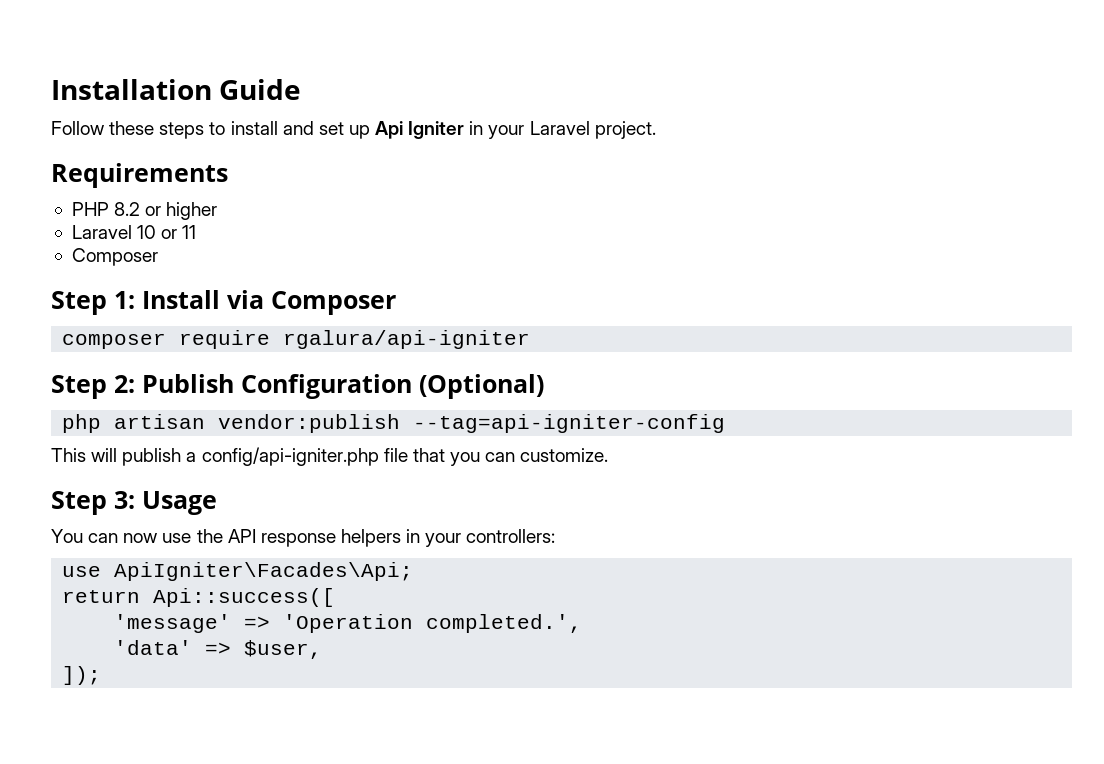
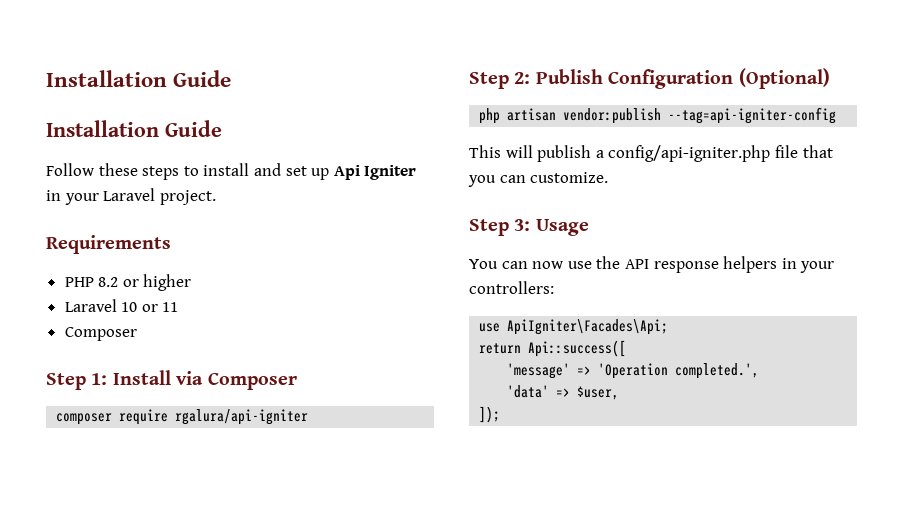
[51,79,302,100] Installation Guide -> [46,70,232,87] [46,120,222,137] Installation Guide // Installation Guide

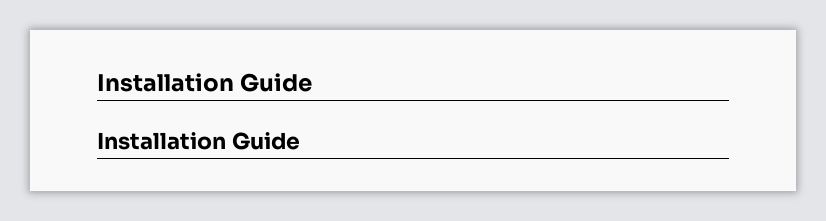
[46,163,417,180] [46,188,216,205] [46,235,171,254] [64,274,192,291] [64,299,179,312] [64,327,137,341] [46,370,297,390] [56,409,309,425] [469,68,830,89] [479,107,837,124] [469,145,833,162] [468,172,609,187] [469,219,589,236] [469,256,835,273] [469,281,554,294] [479,319,669,335] [479,340,627,357] [507,363,760,379] [507,385,620,400] [479,406,501,423] // Follow these steps to install and set up Api Igniter in your Laravel project. // Requirements // PHP 8.2 or higher // Laravel 10 or 11 // Composer // Step 1: Install via Composer // composer require rgalura/api-igniter // Step 2: Publish Configuration (Optional) // php artisan vendor:publish --tag=api-igniter-config // This will publish a config/api-igniter.php file that you can customize. // Step 3: Usage // You can now use the API response helpers in your controllers: // use ApiIgniter\Facades\Api; // return Api::success([ // 'message' => 'Operation completed.', // 'data' => $user, // ]); -> (300, 141) none

